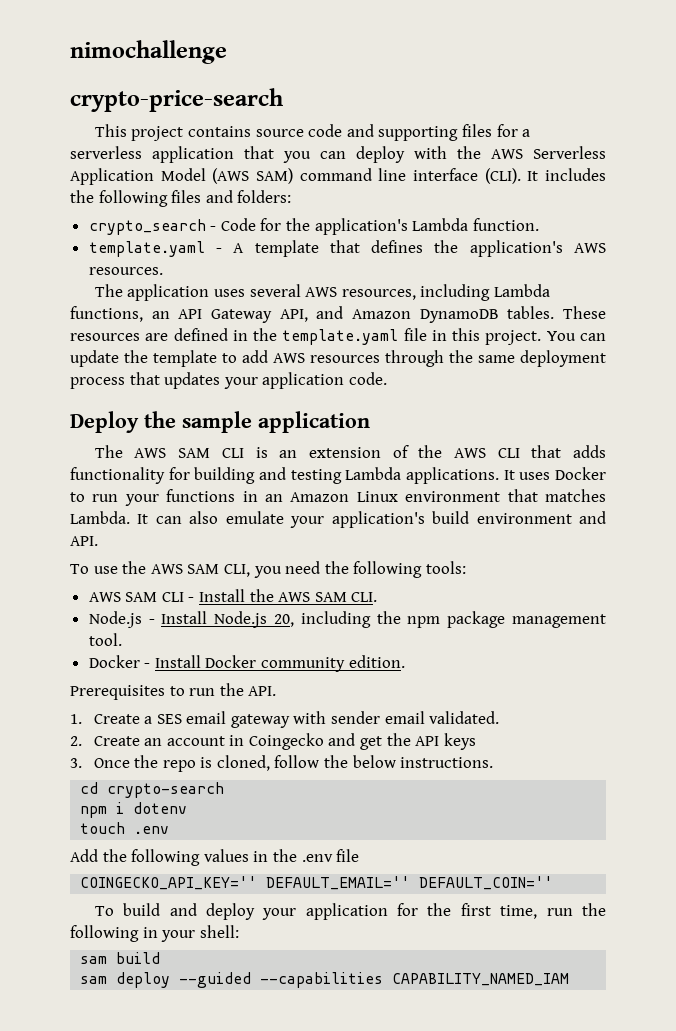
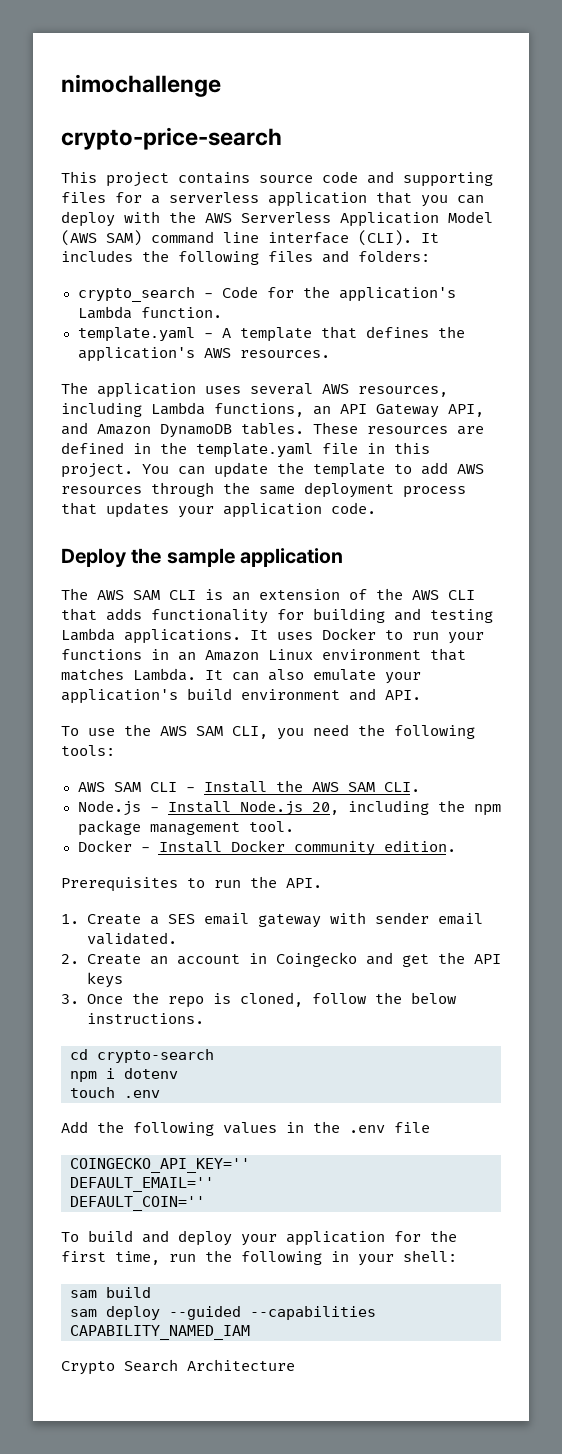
(258, 883) none -> (250, 1165) //
(411, 883) none -> (214, 1184) //
(570, 979) none -> [61,1359,295,1375] // Crypto Search Architecture

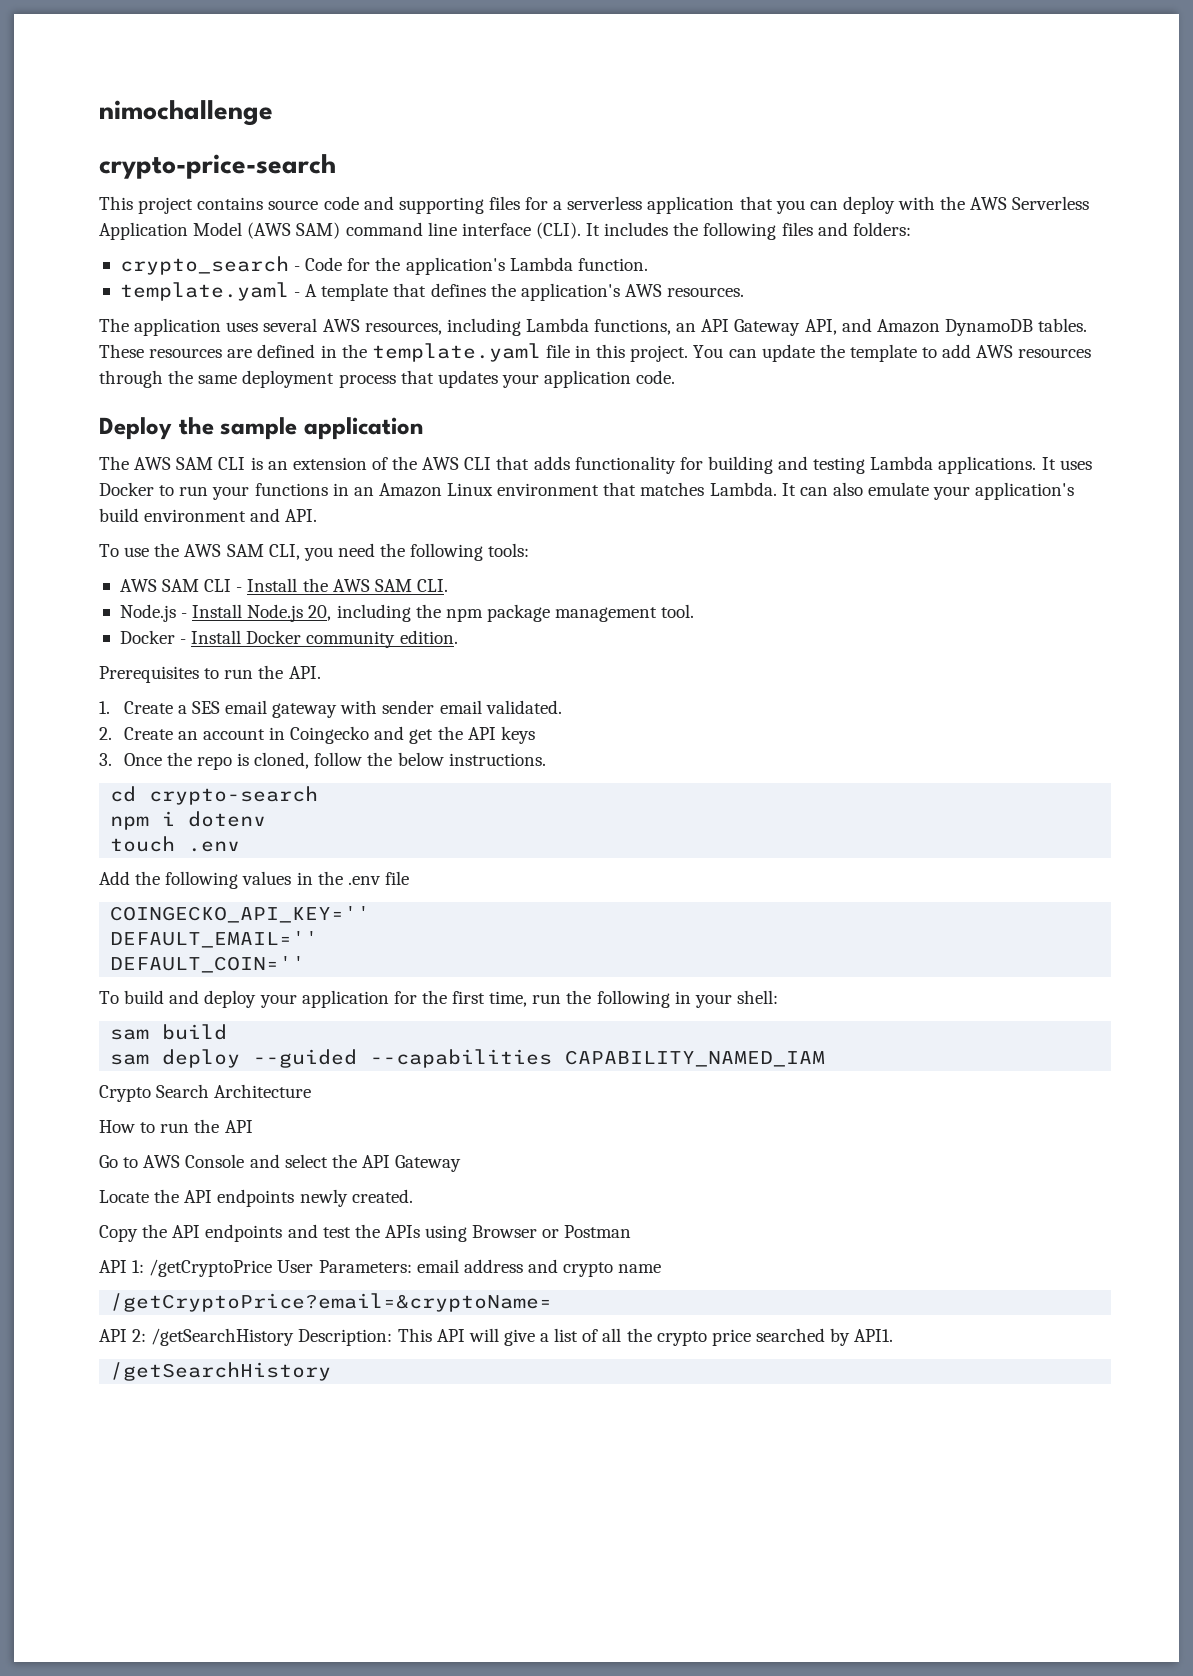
(295, 1365) none -> [99,1119,253,1133] [99,1154,462,1172] [99,1189,413,1207] [99,1224,632,1242] [99,1259,662,1277] [110,1293,553,1312] [99,1328,894,1346] [110,1362,332,1381] // How to run the API // Go to AWS Console and select the API Gateway // Locate the API endpoints newly created. // Copy the API endpoints and test the APIs using Browser or Postman // API 1: /getCryptoPrice User Parameters: email address and crypto name // /getCryptoPrice?email=&cryptoName= // API 2: /getSearchHistory Description: This API will give a list of all the crypto price searched by API1. // /getSearchHistory

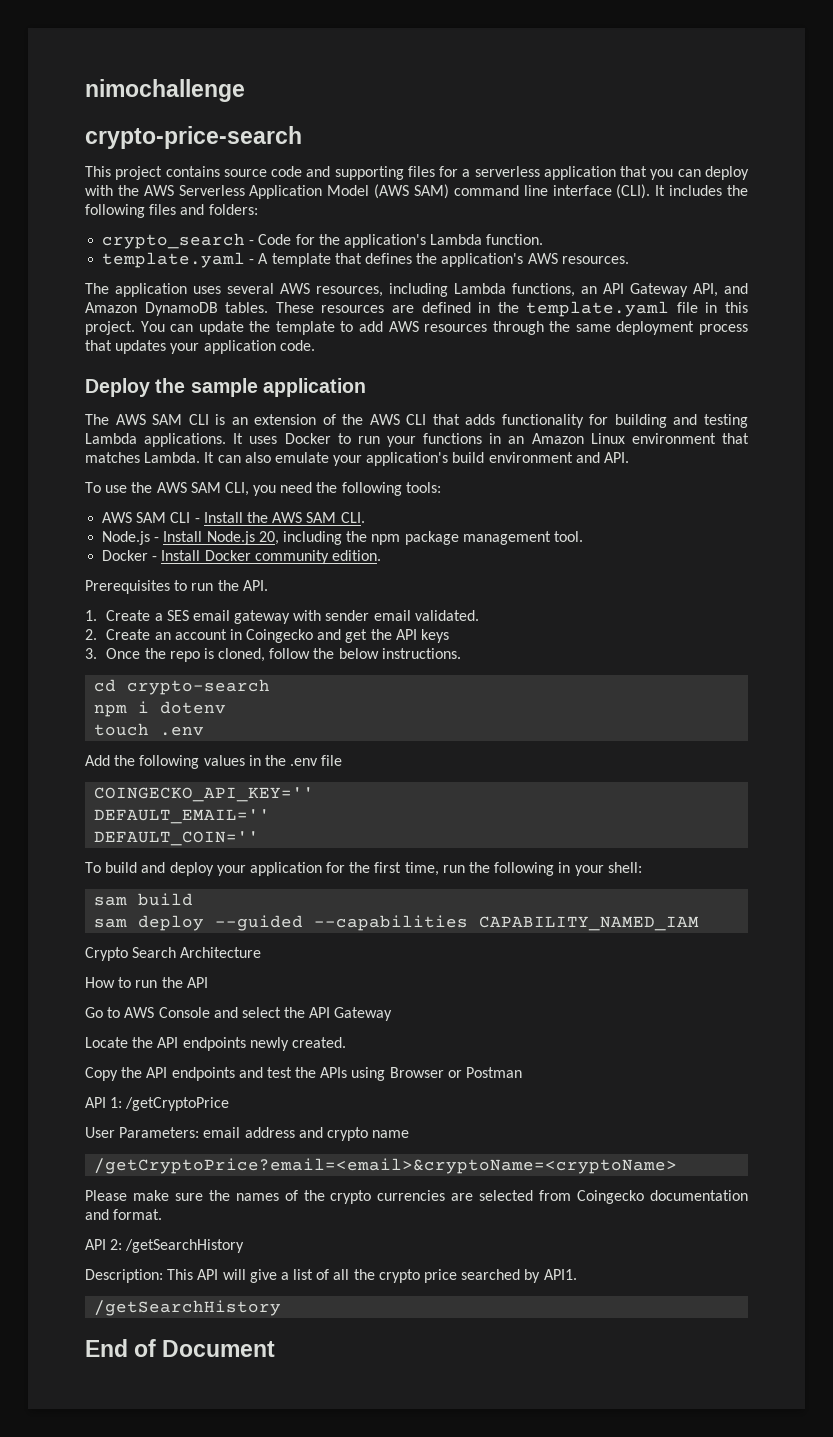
(273, 1268) none -> (230, 1104) //
[110,1293,553,1312] /getCryptoPrice?email=&cryptoName= -> [94,1158,678,1174] [85,1190,748,1204] [85,1209,163,1220] /getCryptoPrice?email=<email>&cryptoName=<cryptoName> // Please make sure the names of the crypto currencies are selected from Coingecko documentation and format.
(295, 1337) none -> (245, 1246) //
(332, 1371) none -> [85,1339,276,1357] // End of Document

